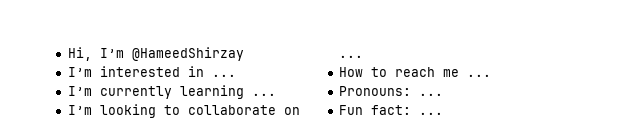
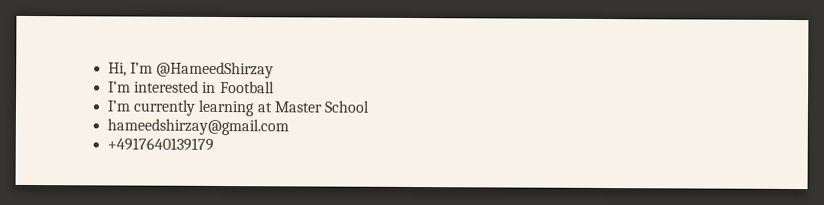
[211,74,236,77] ... -> [219,80,275,94] Football
[251,93,276,96] [67,104,300,118] [338,55,363,58] [338,67,491,77] [338,86,443,96] [338,105,443,115] ... // I’m looking to collaborate on ... // How to reach me ... // Pronouns: ... // Fun fact: ... -> [256,100,370,113] [107,118,290,136] [107,137,215,151] at Master School // hameedshirzay@gmail.com // +4917640139179

